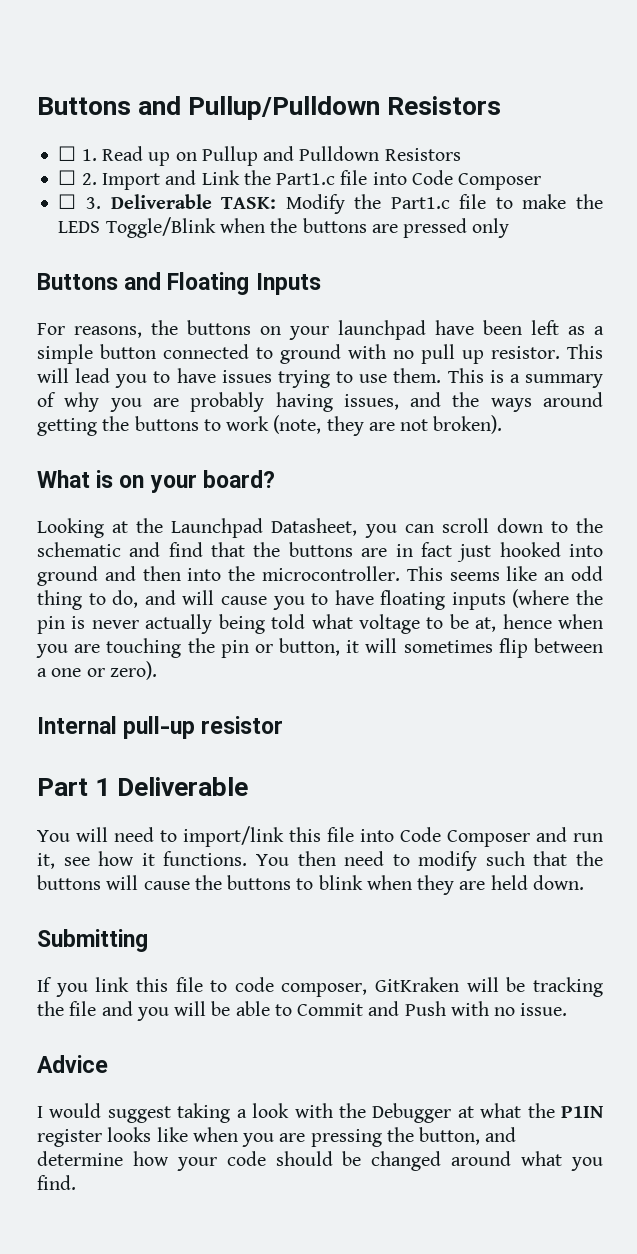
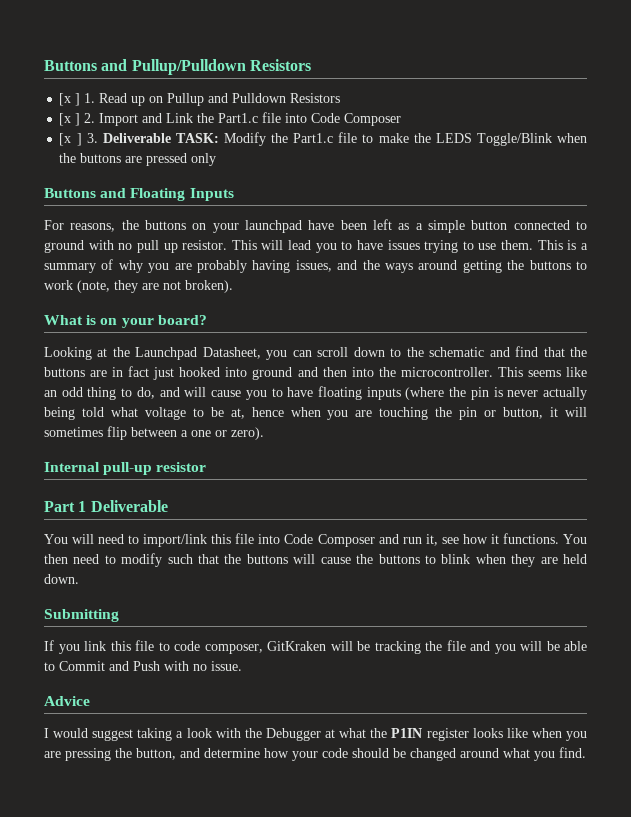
[58,146,77,161] ☐ -> [59,93,81,106] [x ]
[58,170,77,185] ☐ -> [59,113,81,126] [x ]
[58,194,77,209] ☐ -> [59,133,82,146] [x ]

